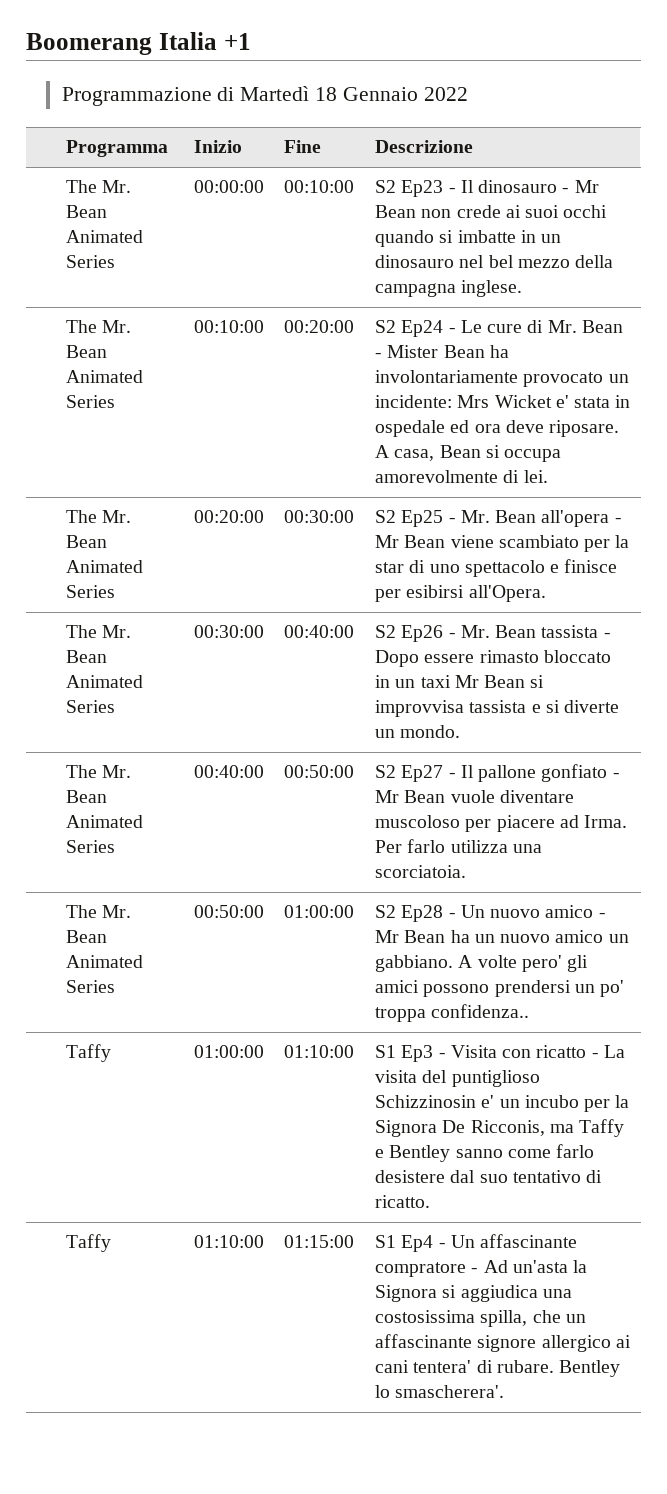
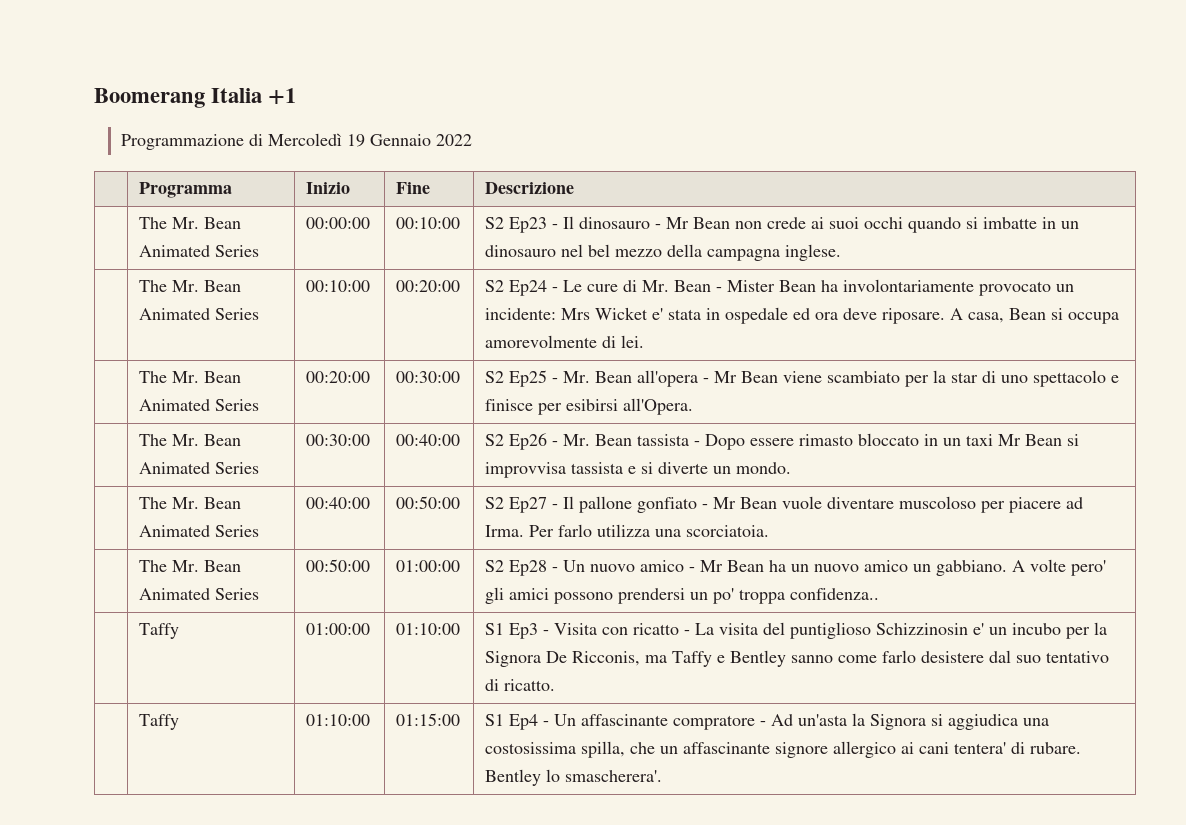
[240,86,337,101] Martedì 18 -> [267,133,365,147] Mercoledì 19

